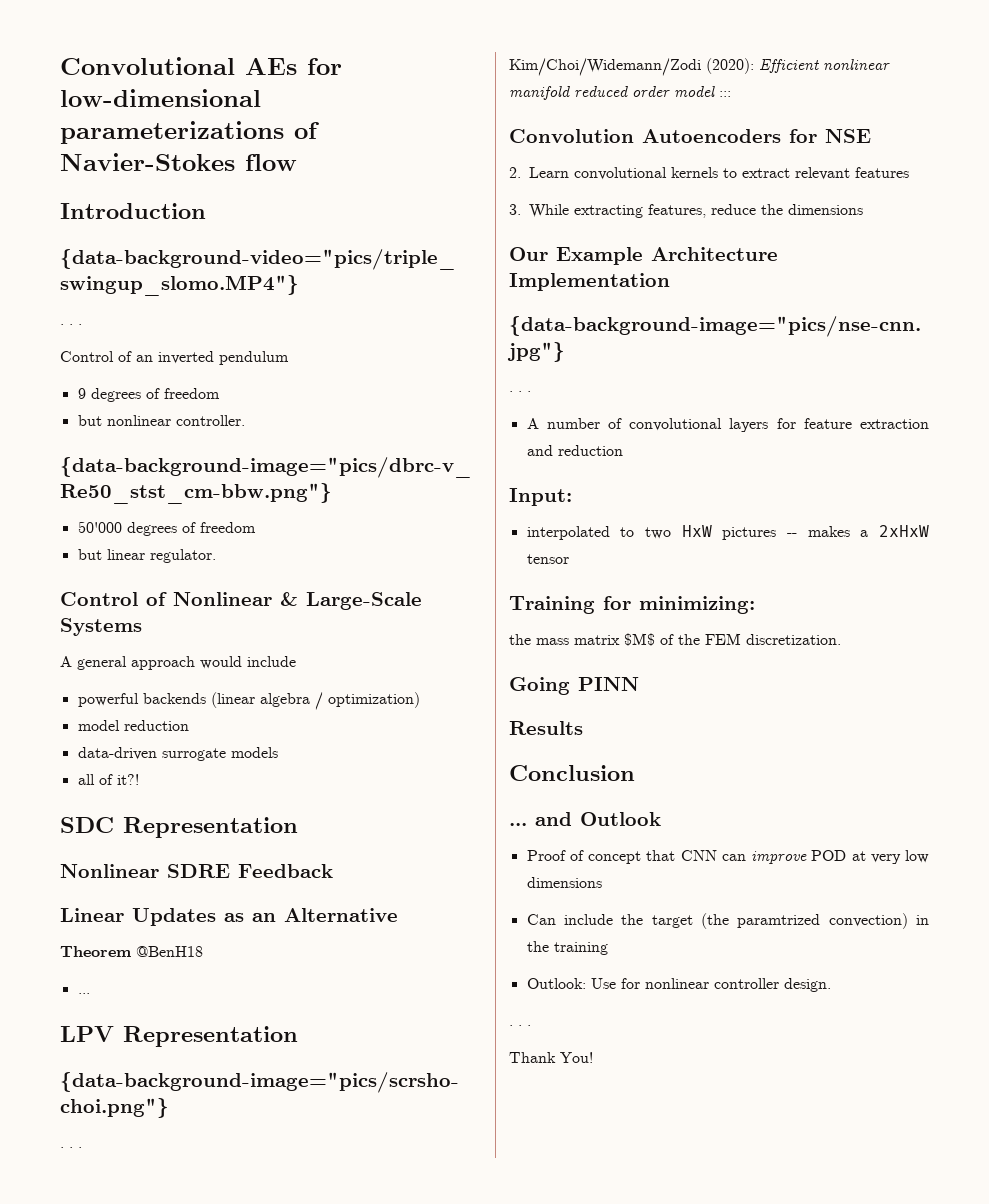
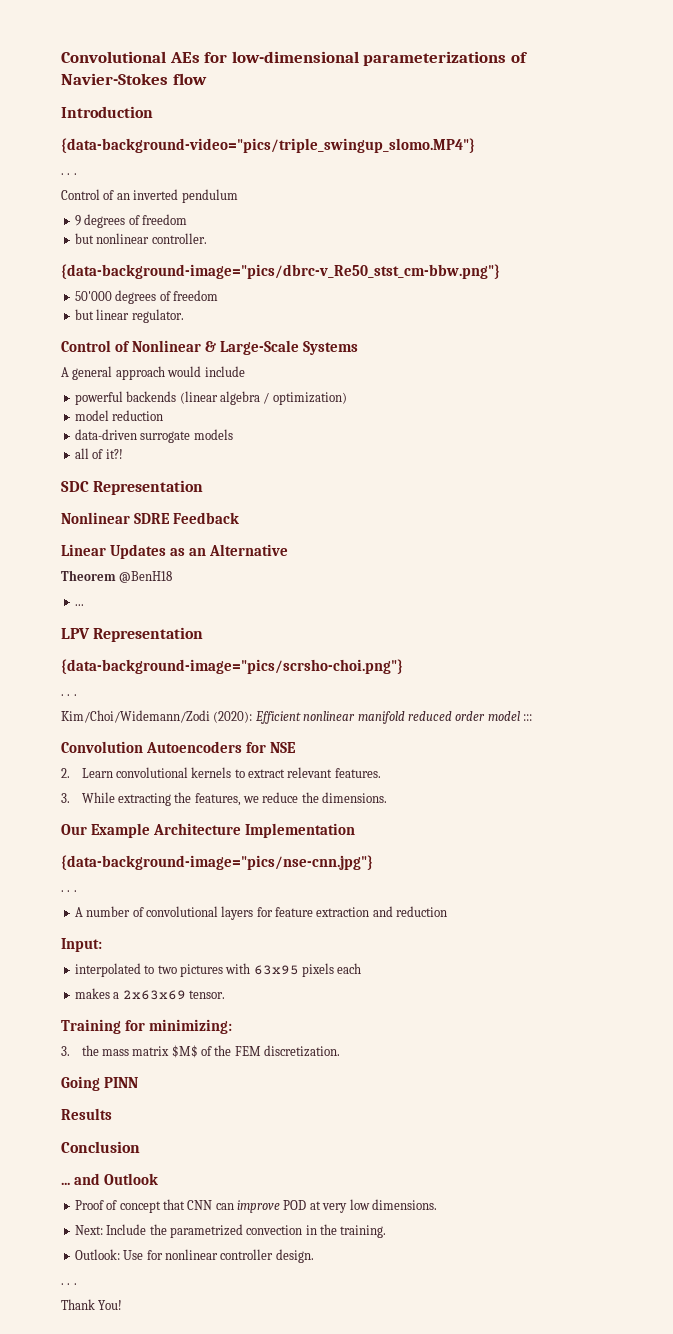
[855,167,909,178] features -> [334,768,381,778] features.
[648,204,706,218] features, -> [174,792,260,806] the features, we
[788,204,863,215] dimensions -> [322,792,388,803] dimensions.
[681,525,929,540] [526,554,569,564] HxW pictures -- makes a 2xHxW tensor -> [179,963,362,977] [74,988,225,1000] pictures with 63x95 pixels each // makes a 2x63x69 tensor.
(755, 605) none -> [61,1046,70,1056] 3.
[526,877,602,888] [526,913,908,929] dimensions // Can include the target (the paramtrized convection) -> [371,1199,437,1210] [74,1224,303,1238] dimensions. // Next: Include the parametrized convection
[553,942,608,955] training -> [340,1225,387,1238] training.

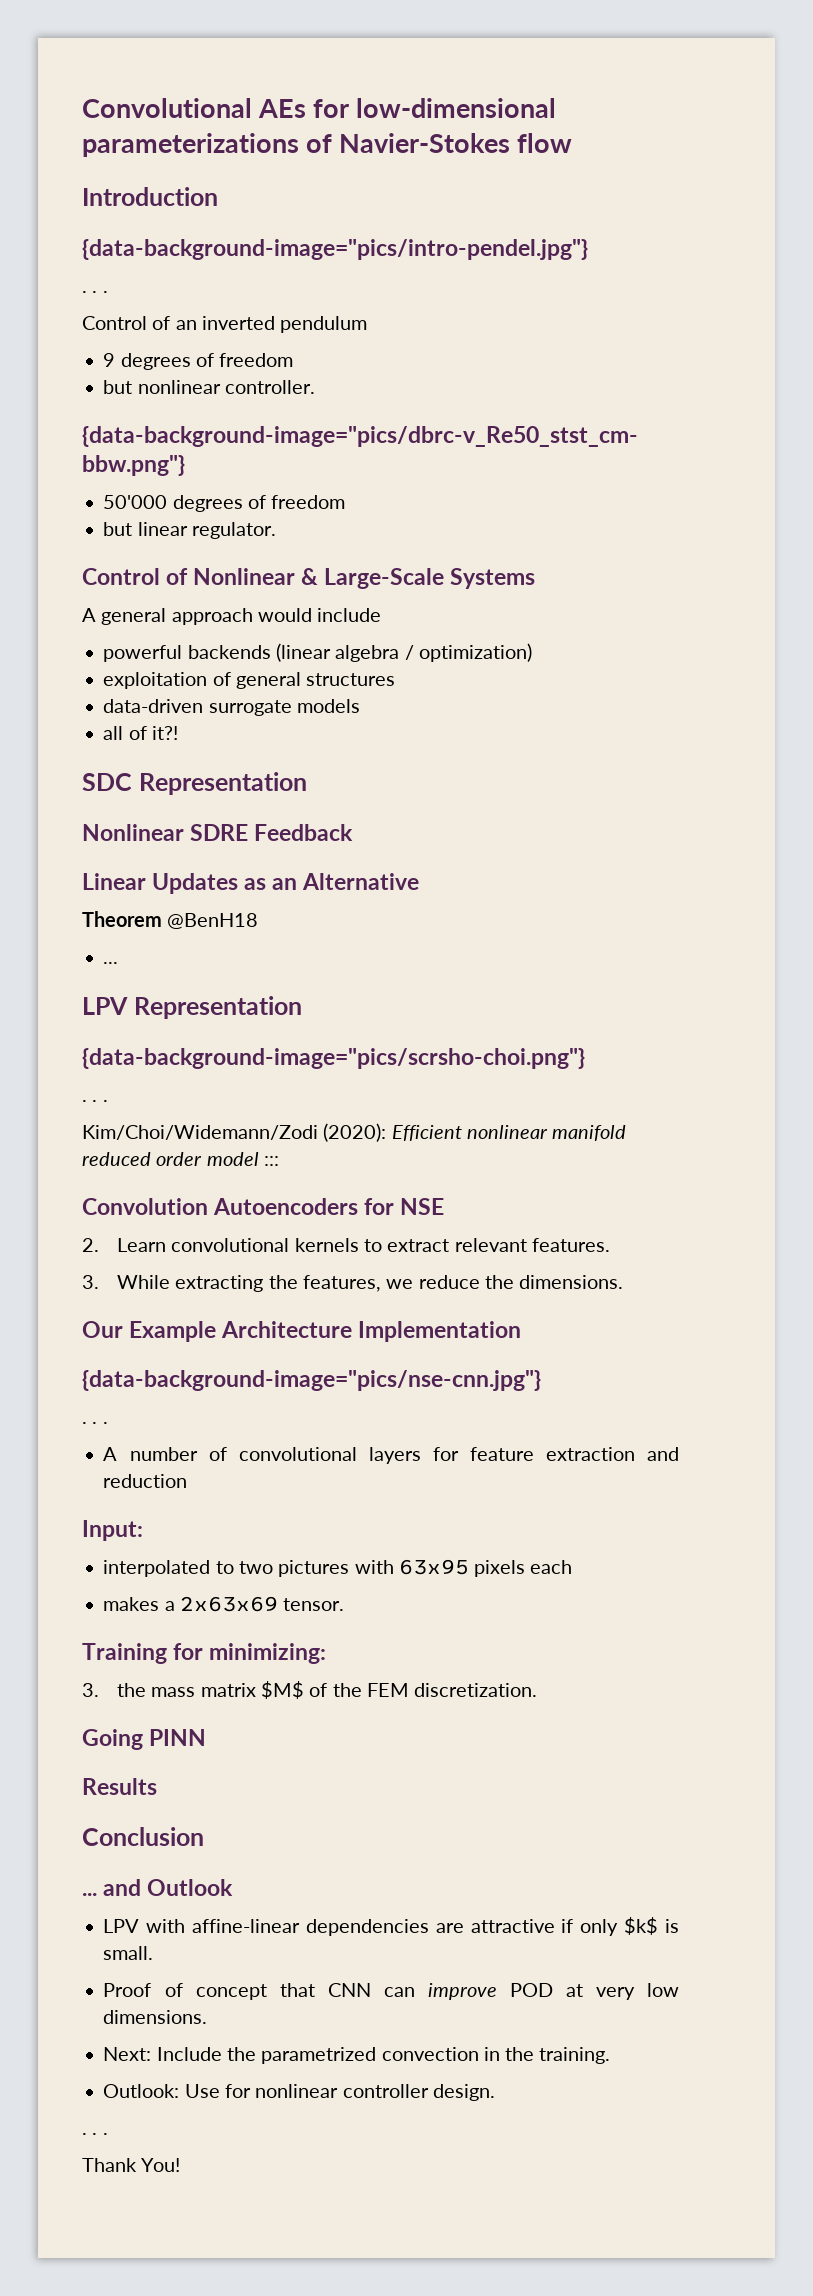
[61,138,475,153] {data-background-video="pics/triple_swingup_slomo.MP4"} -> [82,239,588,260] {data-background-image="pics/intro-pendel.jpg"}
[74,410,164,421] model reduction -> [103,672,396,689] exploitation of general structures
(158, 1179) none -> [103,1917,679,1936] [103,1946,154,1960] // LPV with affine-linear dependencies are attractive if only $k$ is small.

